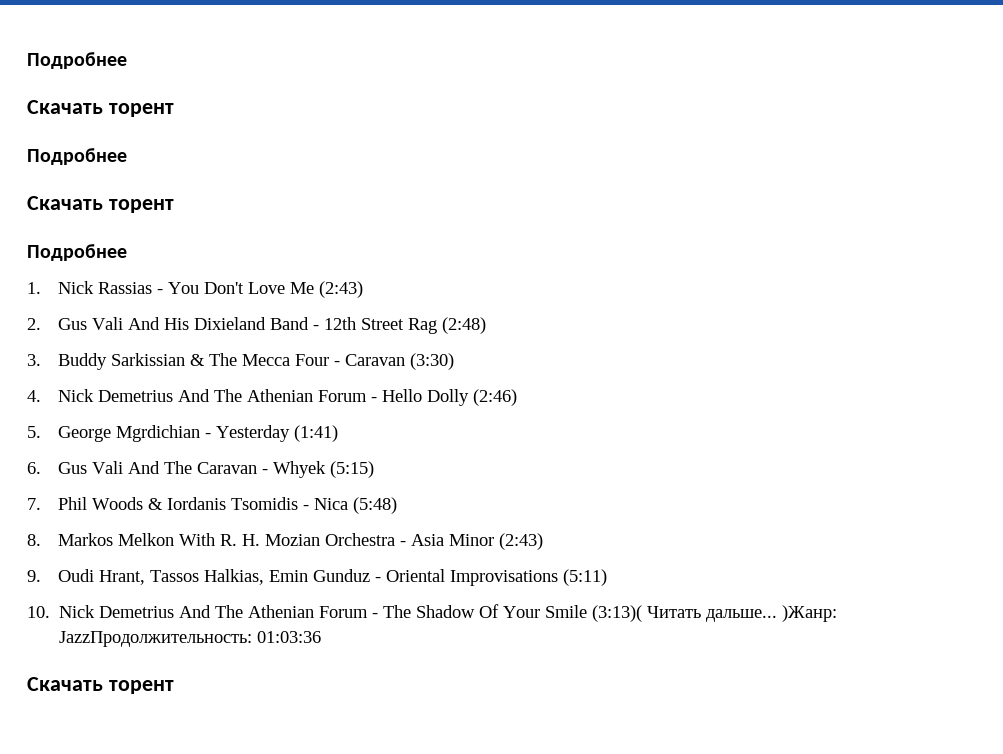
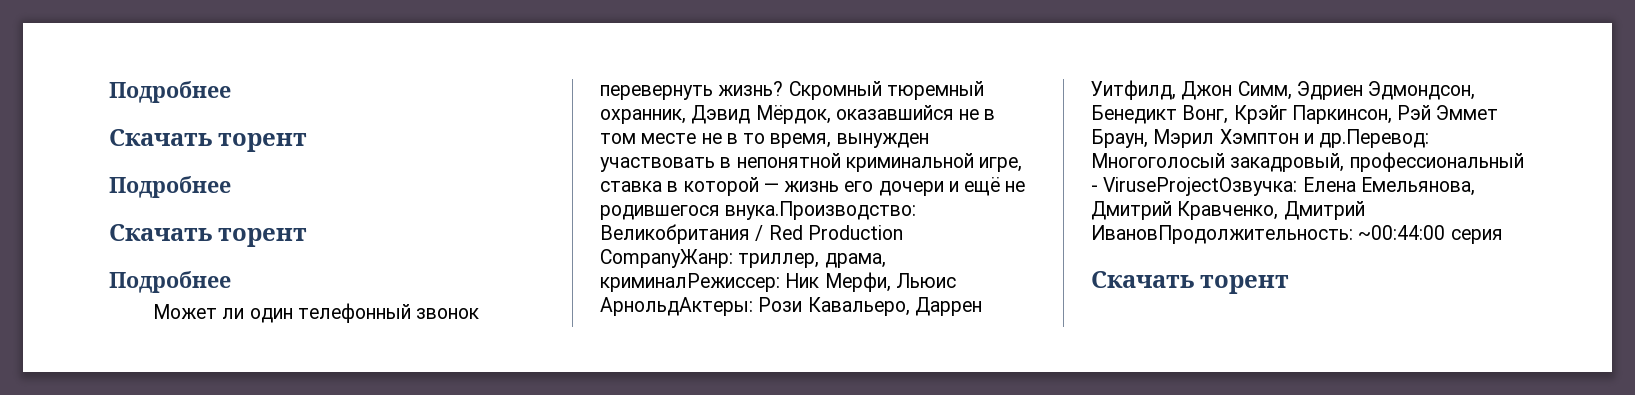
[27,281,363,298] [27,317,486,334] [27,353,454,370] [27,389,517,406] [27,425,338,442] [27,461,374,478] [27,497,397,514] [27,533,543,550] [27,569,607,586] [27,604,838,622] [59,631,322,647] 1. Nick Rassias - You Don't Love Me (2:43) // 2. Gus Vali And His Dixieland Band - 12th Street Rag (2:48) // 3. Buddy Sarkissian & The Mecca Four - Caravan (3:30) // 4. Nick Demetrius And The Athenian Forum - Hello Dolly (2:46) // 5. George Mgrdichian - Yesterday (1:41) // 6. Gus Vali And The Caravan - Whyek (5:15) // 7. Phil Woods & Iordanis Tsomidis - Nica (5:48) // 8. Markos Melkon With R. H. Mozian Orchestra - Asia Minor (2:43) // 9. Oudi Hrant, Tassos Halkias, Emin Gunduz - Oriental Improvisations (5:11) // 10. Nick Demetrius And The Athenian Forum - The Shadow Of Your Smile (3:13)( Читать дальше... )Жанр: JazzПродолжительность: 01:03:36 -> [153,303,480,323] [600,81,984,100] [600,105,996,124] [600,133,929,148] [600,153,1023,172] [600,177,1026,196] [600,201,917,220] [600,224,903,244] [600,249,886,268] [600,272,956,292] [600,297,982,316] [1091,80,1476,100] [1091,105,1499,124] [1091,129,1430,148] [1091,152,1524,172] [1091,177,1475,196] [1091,201,1365,220] [1091,225,1503,244] Может ли один телефонный звонок перевернуть жизнь? Скромный тюремный охранник, Дэвид Мёрдок, оказавшийся не в том месте не в то время, вынужден участвовать в непонятной криминальной игре, ставка в которой — жизнь его дочери и ещё не родившегося внука.Производство: Великобритания / Red Production CompanyЖанр: триллер, драма, криминалРежиссер: Ник Мерфи, Льюис АрнольдАктеры: Рози Кавальеро, Даррен Уитфилд, Джон Симм, Эдриен Эдмондсон, Бенедикт Вонг, Крэйг Паркинсон, Рэй Эммет Браун, Мэрил Хэмптон и др.Перевод: Многоголосый закадровый, профессиональный - ViruseProjectОзвучка: Елена Емельянова, Дмитрий Кравченко, Дмитрий ИвановПродолжительность: ~00:44:00 серия

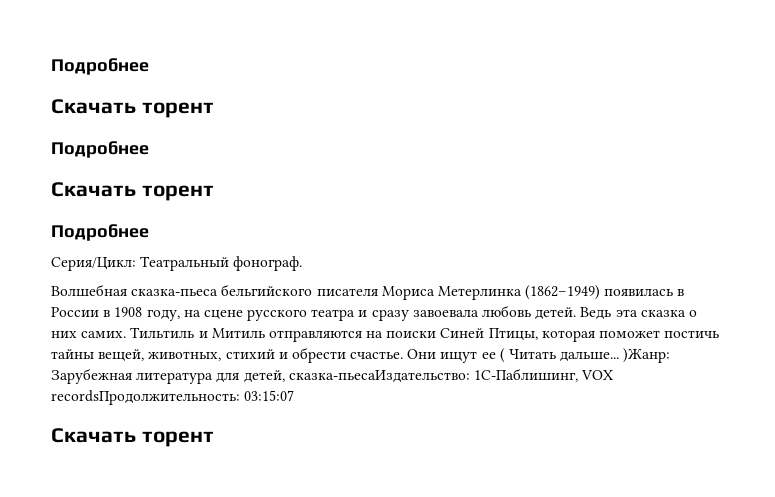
[153,303,480,323] [600,81,984,100] [600,105,996,124] [600,133,929,148] [600,153,1023,172] [600,177,1026,196] [600,201,917,220] [600,224,903,244] [600,249,886,268] [600,272,956,292] [600,297,982,316] [1091,80,1476,100] [1091,105,1499,124] [1091,129,1430,148] [1091,152,1524,172] [1091,177,1475,196] [1091,201,1365,220] [1091,225,1503,244] Может ли один телефонный звонок перевернуть жизнь? Скромный тюремный охранник, Дэвид Мёрдок, оказавшийся не в том месте не в то время, вынужден участвовать в непонятной криминальной игре, ставка в которой — жизнь его дочери и ещё не родившегося внука.Производство: Великобритания / Red Production CompanyЖанр: триллер, драма, криминалРежиссер: Ник Мерфи, Льюис АрнольдАктеры: Рози Кавальеро, Даррен Уитфилд, Джон Симм, Эдриен Эдмондсон, Бенедикт Вонг, Крэйг Паркинсон, Рэй Эммет Браун, Мэрил Хэмптон и др.Перевод: Многоголосый закадровый, профессиональный - ViruseProjectОзвучка: Елена Емельянова, Дмитрий Кравченко, Дмитрий ИвановПродолжительность: ~00:44:00 серия -> [51,256,303,271] [51,284,685,300] [51,305,697,321] [51,327,720,342] [51,347,671,363] [51,368,614,384] [51,390,295,405] Серия/Цикл: Театральный фонограф. // Волшебная сказка-пьеса бельгийского писателя Мориса Метерлинка (1862–1949) появилась в России в 1908 году, на сцене русского театра и сразу завоевала любовь детей. Ведь эта сказка о них самих. Тильтиль и Митиль отправляются на поиски Синей Птицы, которая поможет постичь тайны вещей, животных, стихий и обрести счастье. Они ищут ее ( Читать дальше... )Жанр: Зарубежная литература для детей, сказка-пьесаИздательство: 1С-Паблишинг, VOX recordsПродолжительность: 03:15:07

